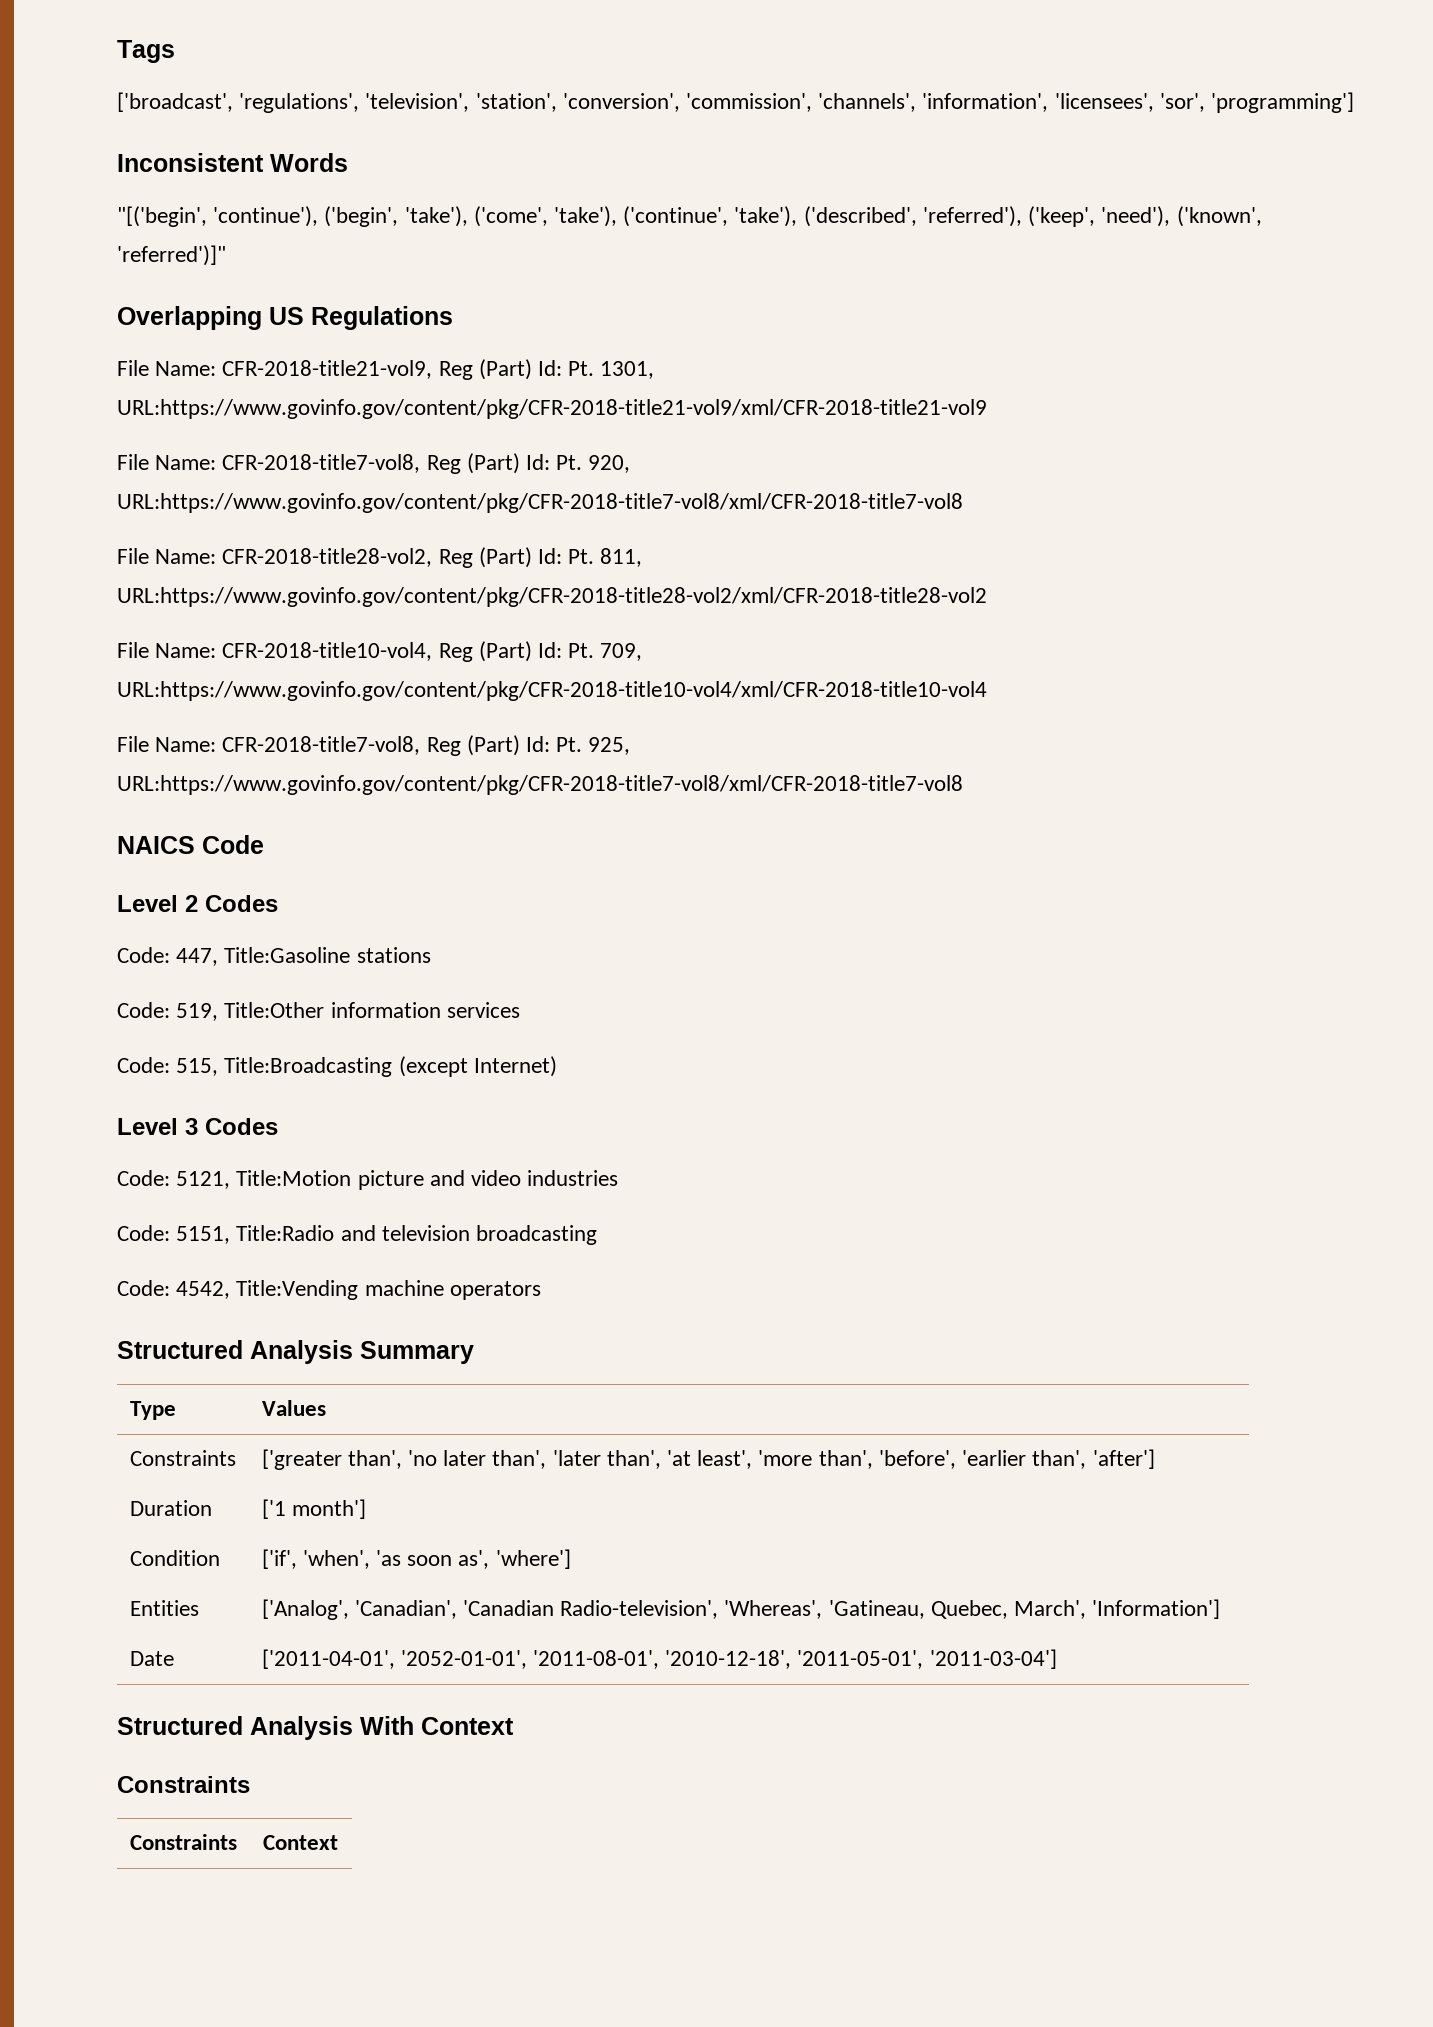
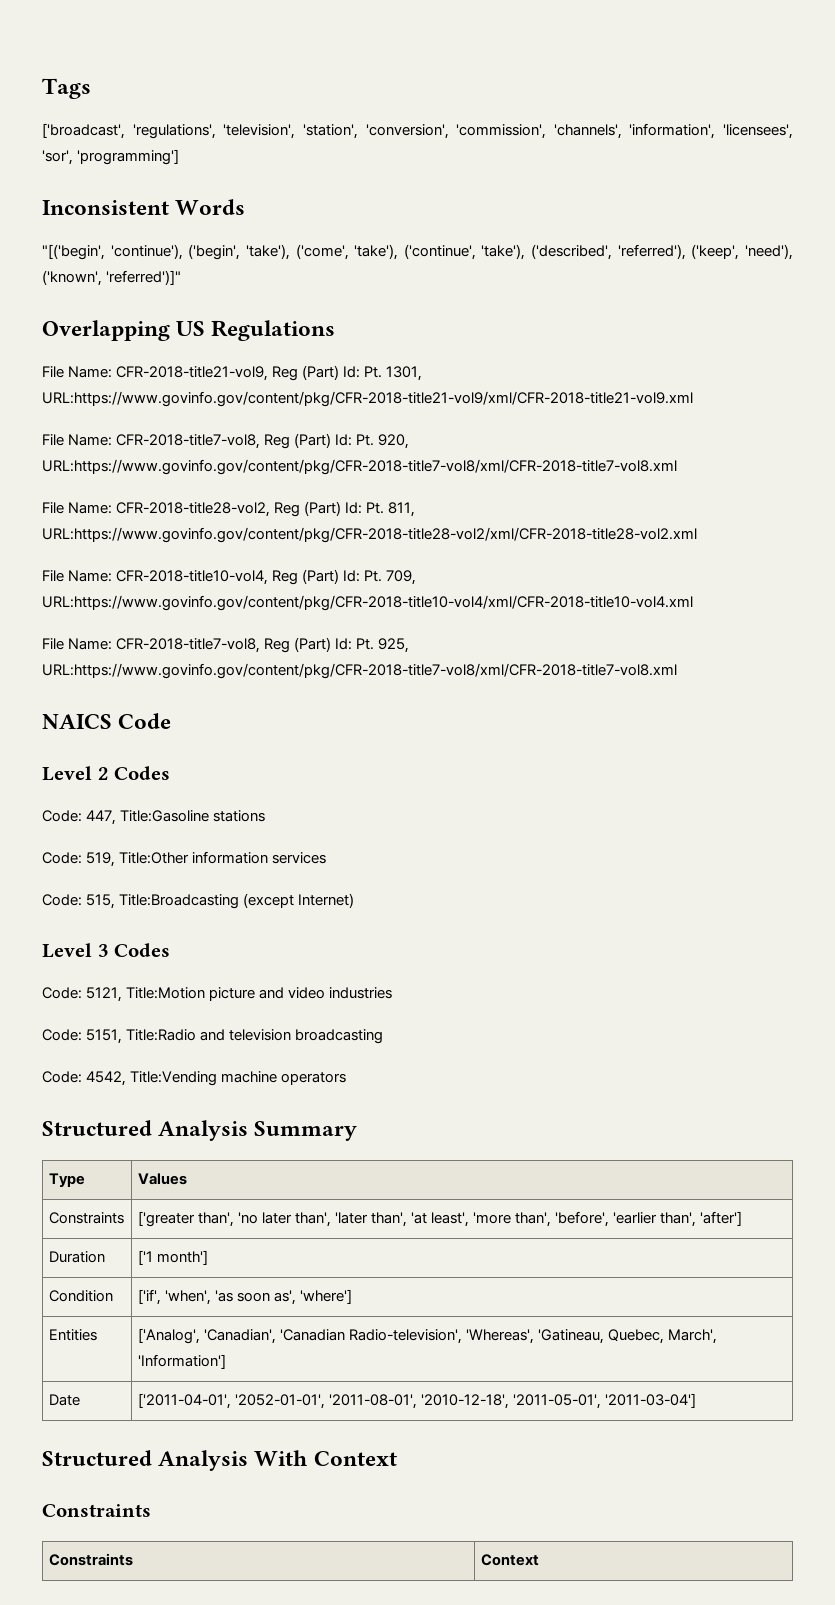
[117,399,987,419] URL:https://www.govinfo.gov/content/pkg/CFR-2018-title21-vol9/xml/CFR-2018-title21-vol9 -> [42,391,693,407] URL:https://www.govinfo.gov/content/pkg/CFR-2018-title21-vol9/xml/CFR-2018-title21-vol9.xml
[117,493,963,513] URL:https://www.govinfo.gov/content/pkg/CFR-2018-title7-vol8/xml/CFR-2018-title7-vol8 -> [42,459,677,475] URL:https://www.govinfo.gov/content/pkg/CFR-2018-title7-vol8/xml/CFR-2018-title7-vol8.xml
[117,587,987,607] URL:https://www.govinfo.gov/content/pkg/CFR-2018-title28-vol2/xml/CFR-2018-title28-vol2 -> [42,527,697,543] URL:https://www.govinfo.gov/content/pkg/CFR-2018-title28-vol2/xml/CFR-2018-title28-vol2.xml
[117,681,987,701] URL:https://www.govinfo.gov/content/pkg/CFR-2018-title10-vol4/xml/CFR-2018-title10-vol4 -> [42,595,693,611] URL:https://www.govinfo.gov/content/pkg/CFR-2018-title10-vol4/xml/CFR-2018-title10-vol4.xml
[117,775,963,795] URL:https://www.govinfo.gov/content/pkg/CFR-2018-title7-vol8/xml/CFR-2018-title7-vol8 -> [42,663,677,679] URL:https://www.govinfo.gov/content/pkg/CFR-2018-title7-vol8/xml/CFR-2018-title7-vol8.xml

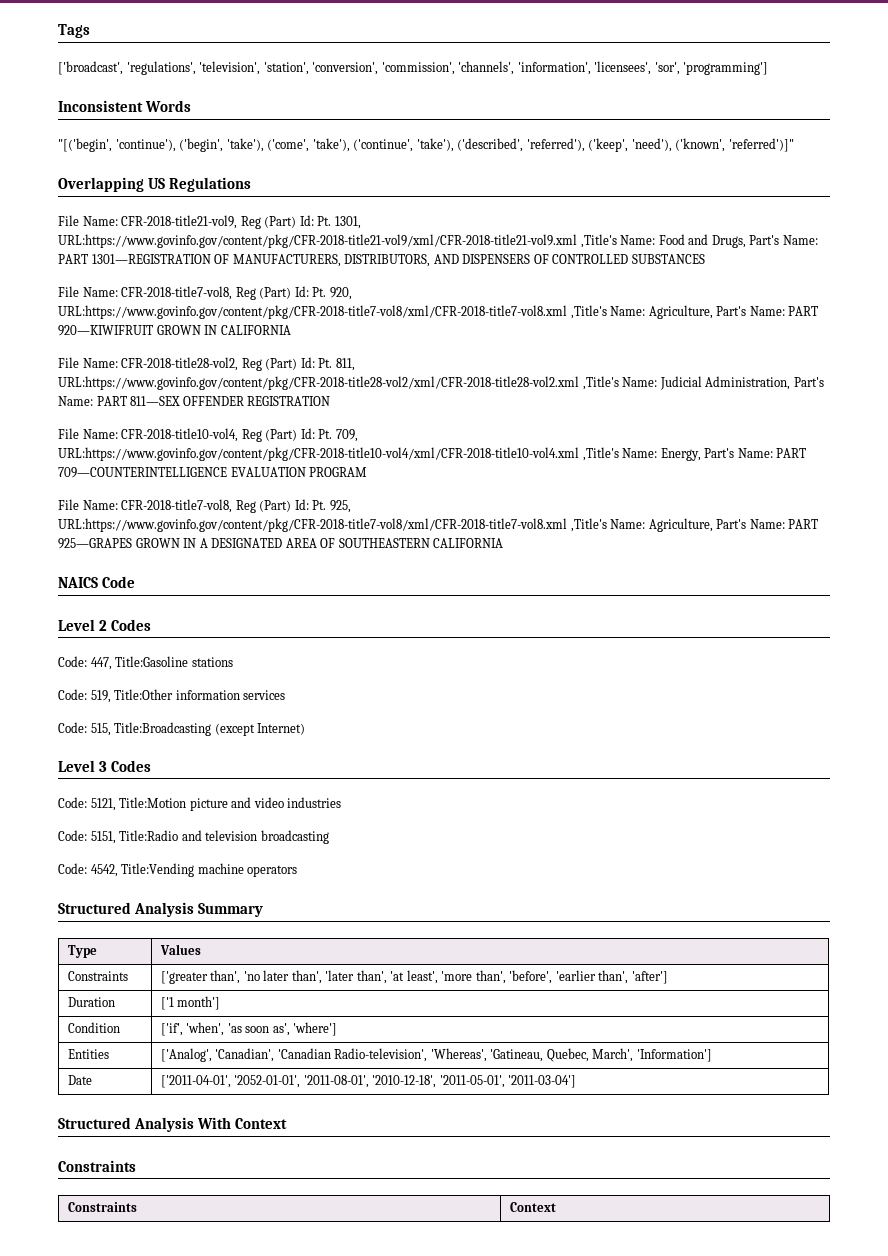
(693, 399) none -> [580,234,818,248] [58,254,705,267] ,Title's Name: Food and Drugs, Part's Name: PART 1301—REGISTRATION OF MANUFACTURERS, DISTRIBUTORS, AND DISPENSERS OF CONTROLLED SUBSTANCES
(677, 467) none -> [570,305,819,319] [58,325,291,336] ,Title's Name: Agriculture, Part's Name: PART 920—KIWIFRUIT GROWN IN CALIFORNIA
(697, 535) none -> [582,376,824,390] [58,396,331,406] ,Title's Name: Judicial Administration, Part's Name: PART 811—SEX OFFENDER REGISTRATION
(693, 603) none -> [582,447,807,461] [58,467,368,478] ,Title's Name: Energy, Part's Name: PART 709—COUNTERINTELLIGENCE EVALUATION PROGRAM
(677, 671) none -> [570,518,819,532] [58,538,504,549] ,Title's Name: Agriculture, Part's Name: PART 925—GRAPES GROWN IN A DESIGNATED AREA OF SOUTHEASTERN CALIFORNIA

